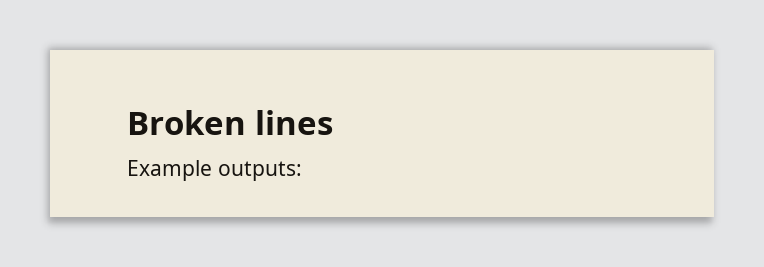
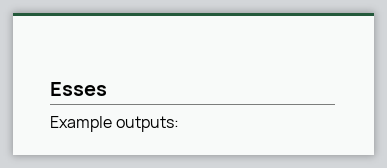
[127,110,333,135] Broken lines -> [50,82,107,96] Esses

